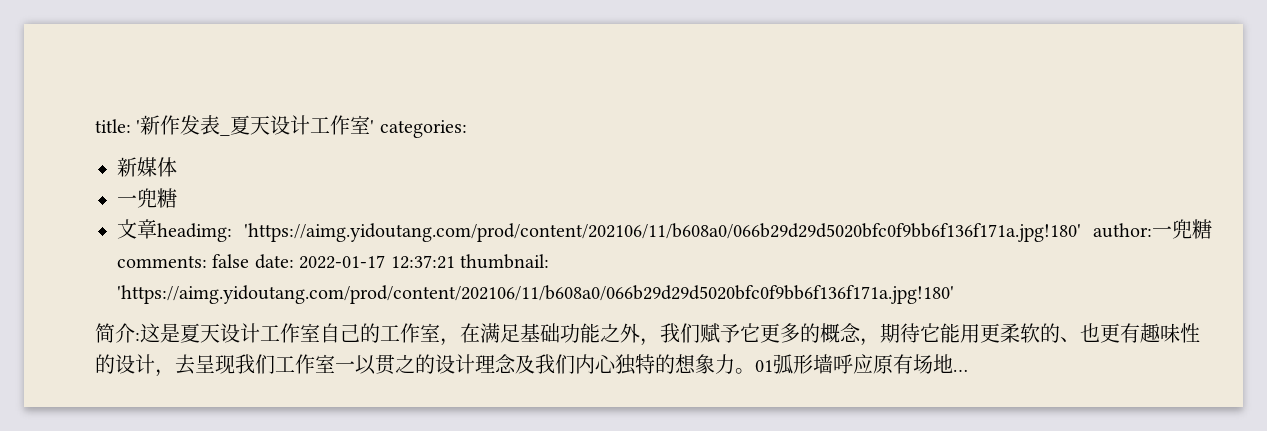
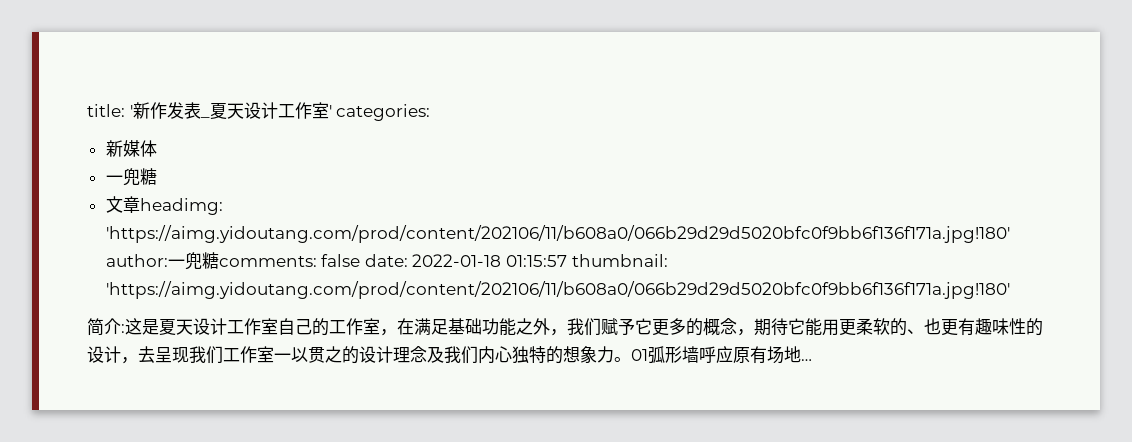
[299,255,455,269] 2022-01-17 12:37:21 -> [412,254,568,267] 2022-01-18 01:15:57

